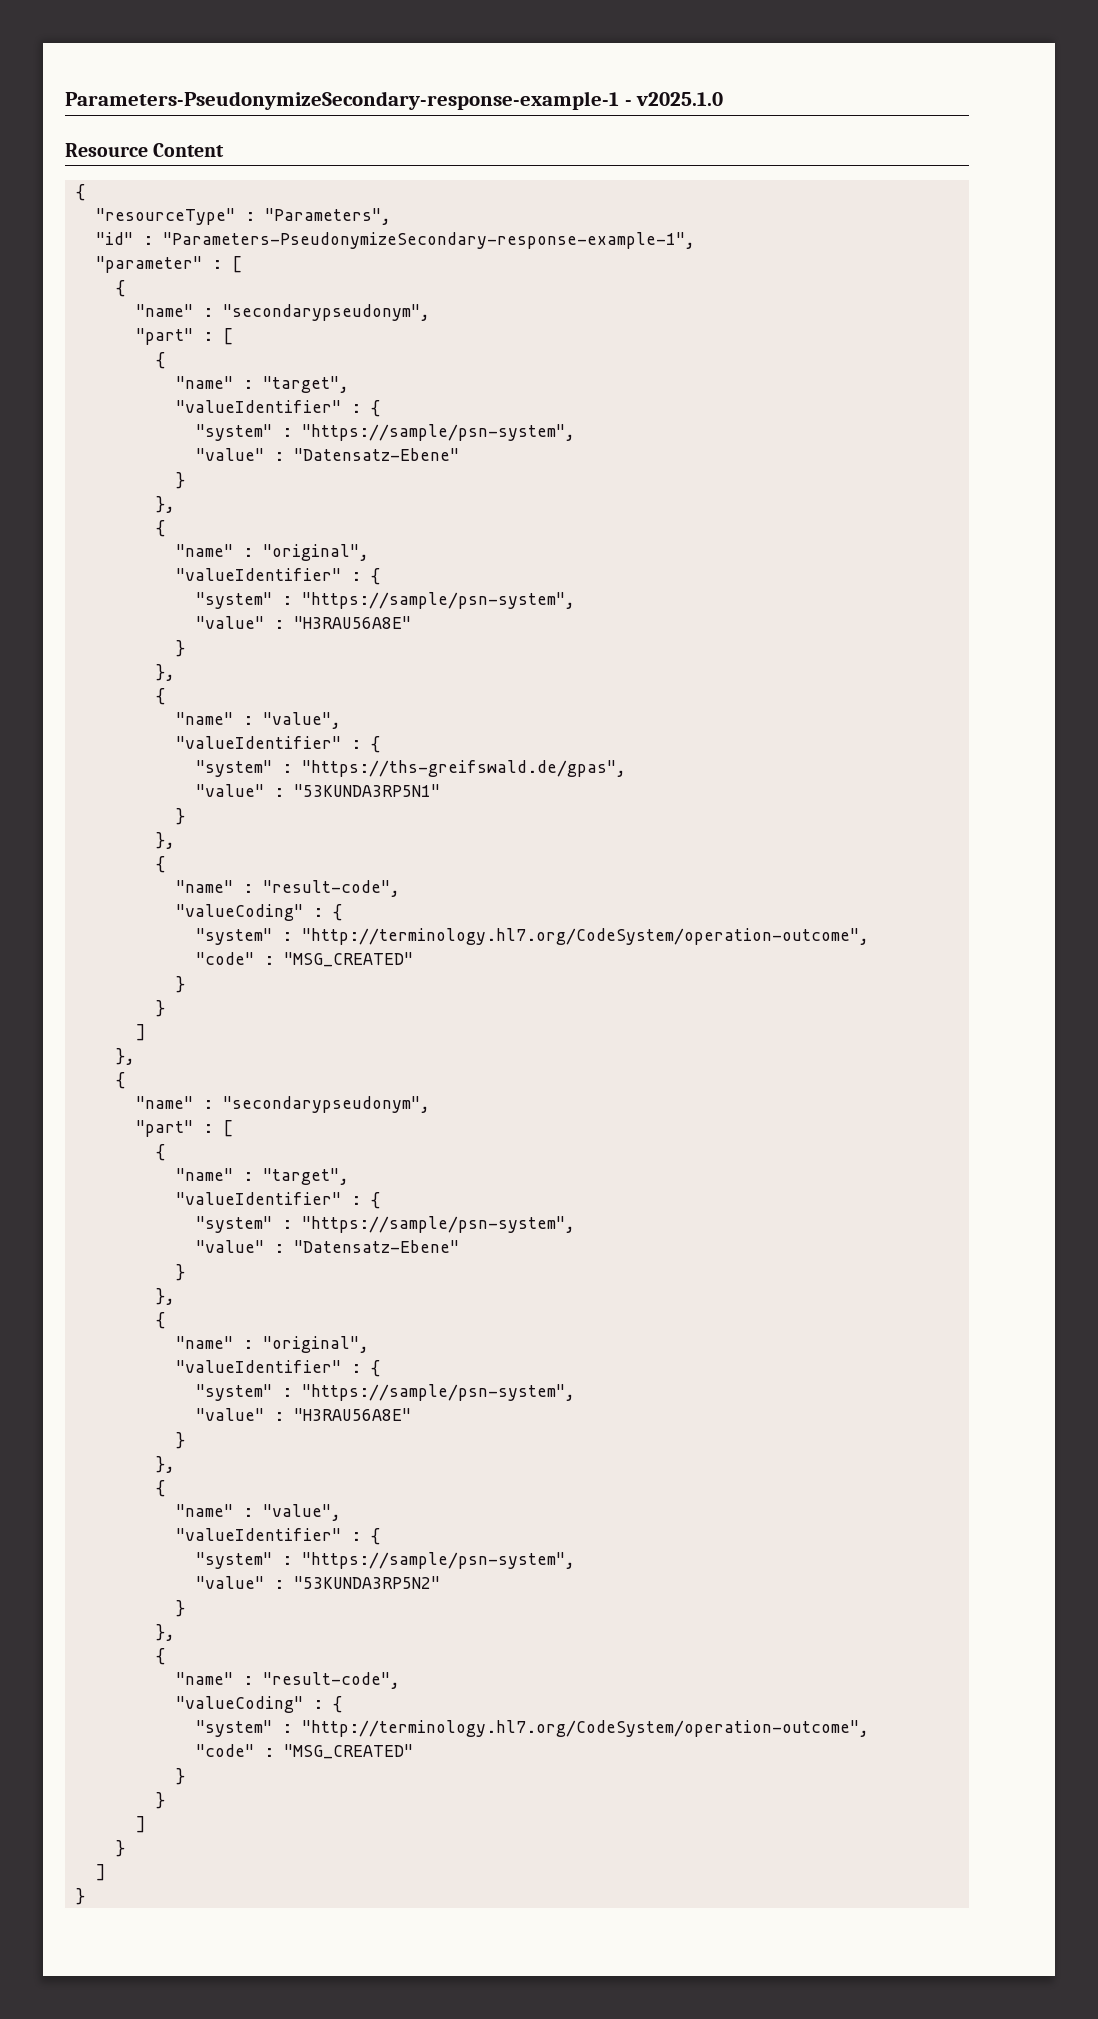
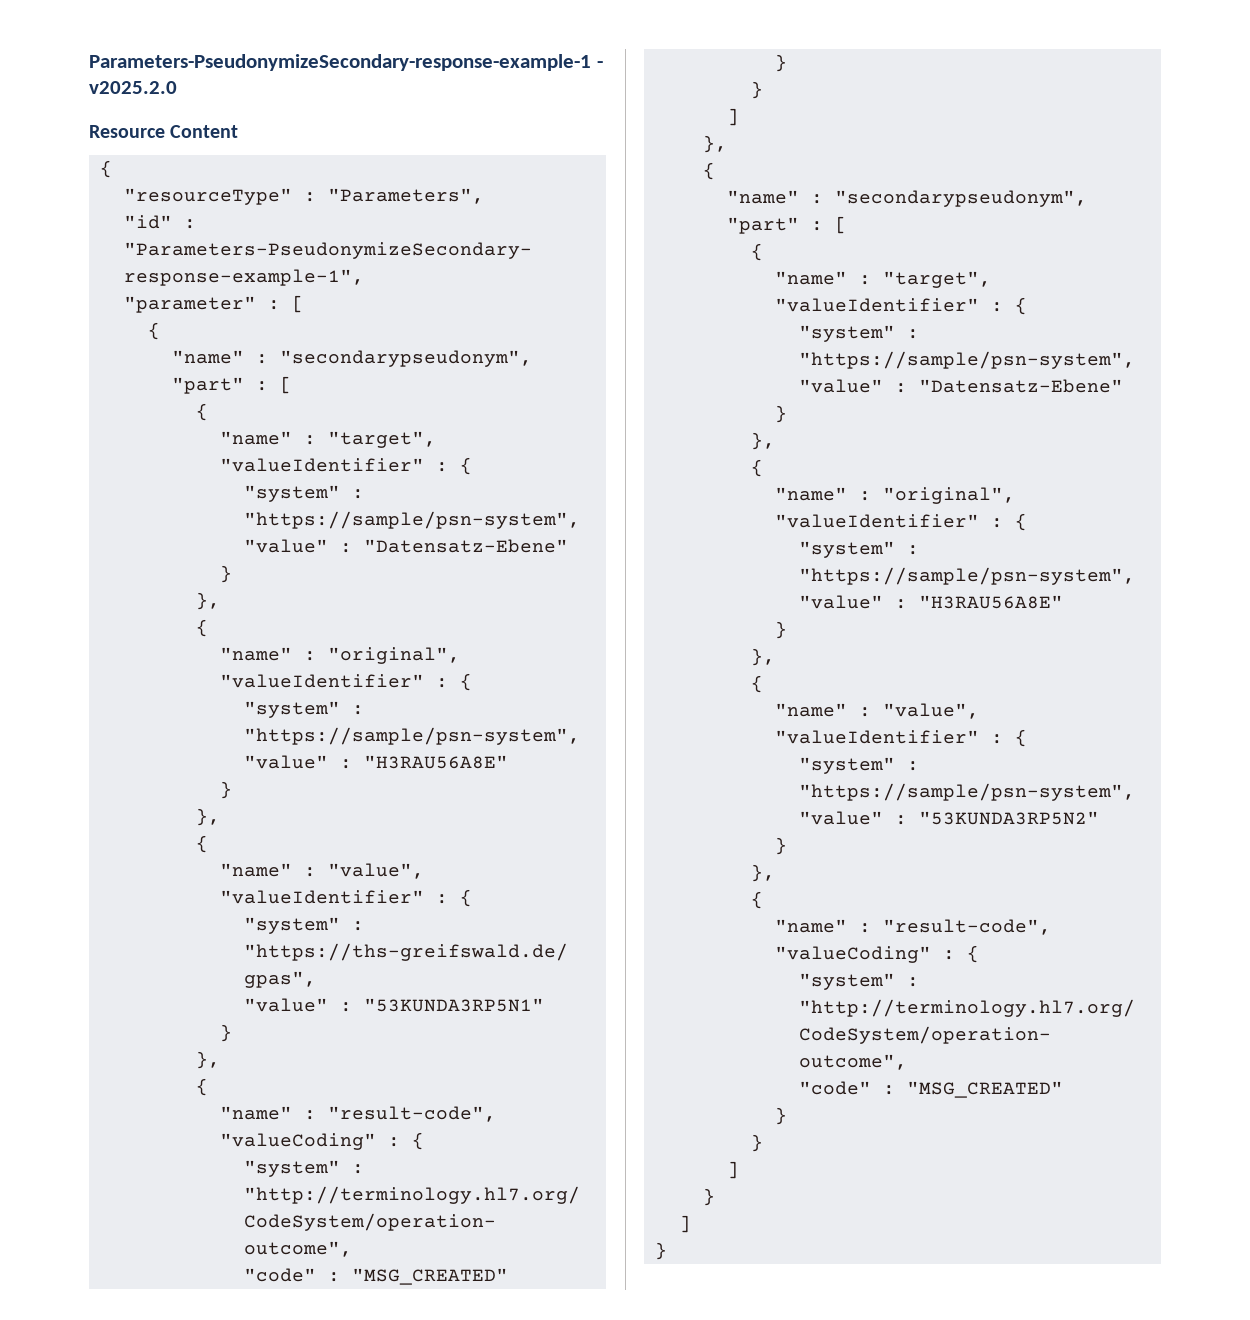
[636,92,724,106] v2025.1.0 -> [89,81,177,94] v2025.2.0

